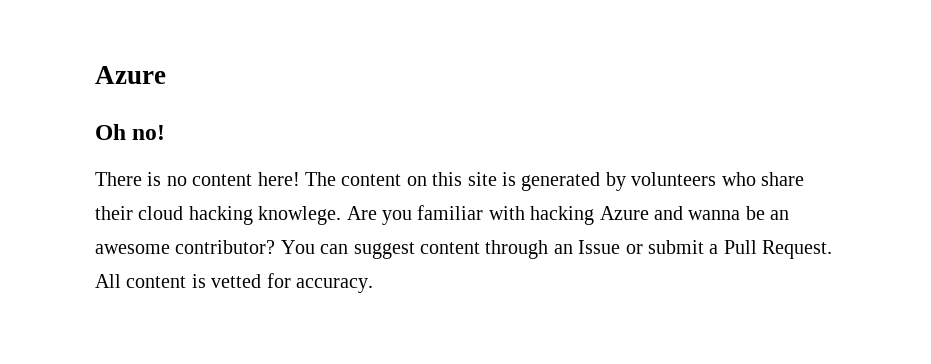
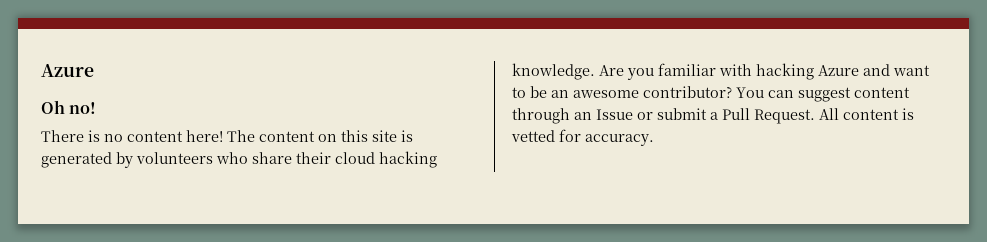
[258,206,342,225] knowlege. -> [512,63,595,80] knowledge.
[688,210,741,220] wanna -> [893,65,930,76] [512,87,526,98] want to

